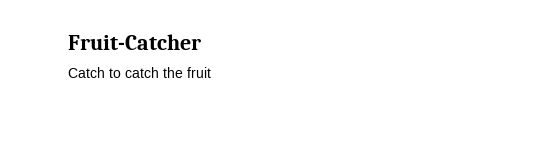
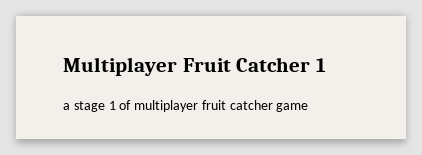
[68,34,201,50] [68,67,211,78] Fruit-Catcher // Catch to catch the fruit -> [63,57,327,76] [63,100,309,112] Multiplayer Fruit Catcher 1 // a stage 1 of multiplayer fruit catcher game

